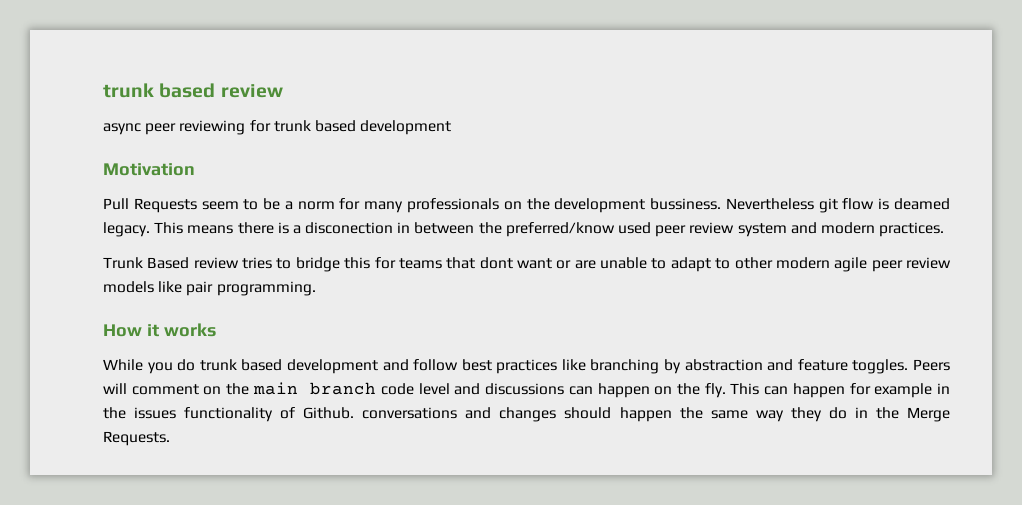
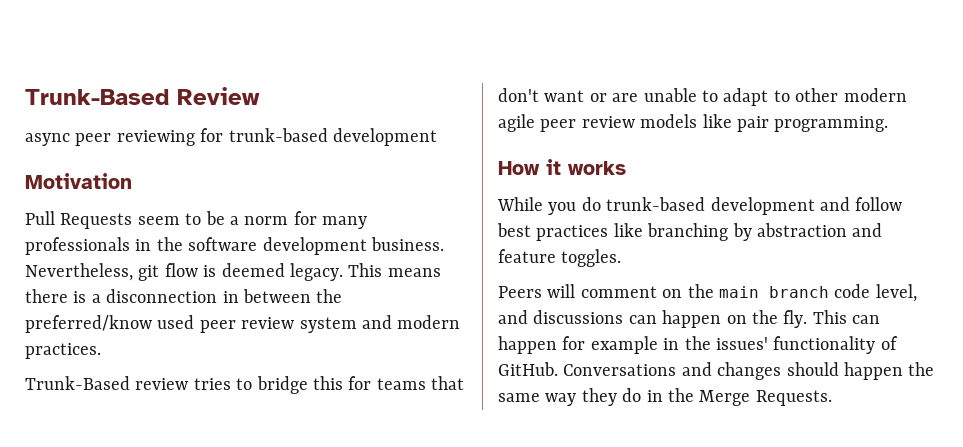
[103,83,283,98] trunk based review -> [25,87,260,105] Trunk-Based Review
[273,120,356,132] trunk based -> [228,128,328,142] trunk-based
[503,198,814,213] on the development bussiness. Nevertheless -> [135,237,444,255] [25,263,133,281] in the software development business. Nevertheless,
[894,198,951,210] deamed -> [221,263,285,277] deemed
[305,222,394,234] disconection -> [106,289,218,303] disconnection
[103,257,190,269] Trunk Based -> [25,376,130,390] Trunk-Based
[479,257,513,269] dont -> [498,88,539,102] don't
[199,359,283,371] trunk based -> [606,197,706,211] trunk-based
(909, 366) none -> (622, 258) //
[418,383,450,395] level -> [875,284,917,302] level,
[134,407,177,419] issues -> [716,337,768,350] issues'
[303,407,458,419] Github. conversations -> [498,362,677,376] GitHub. Conversations

